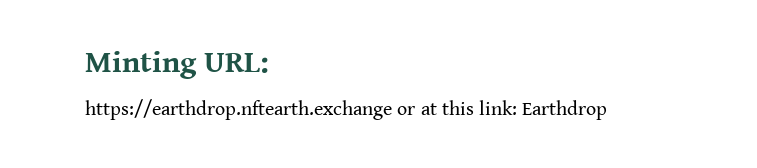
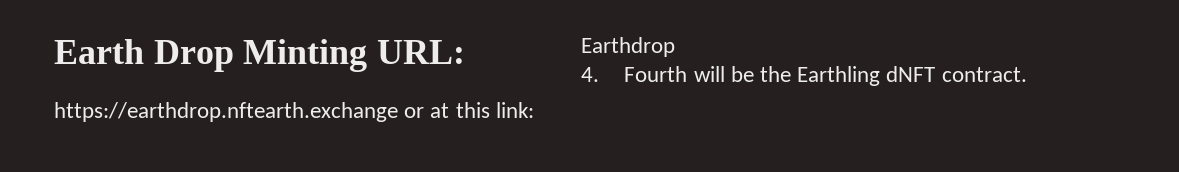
(85, 65) none -> [54,39,234,72] Earth Drop
(608, 110) none -> [581,66,1027,86] // 4. Fourth will be the Earthling dNFT contract.

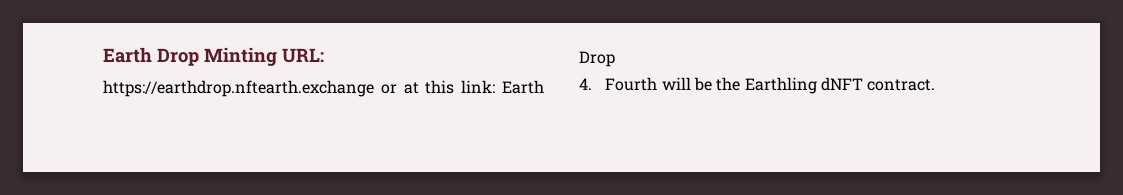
[581,37,675,57] Earthdrop -> [502,80,544,94] [579,51,615,67] Earth Drop

